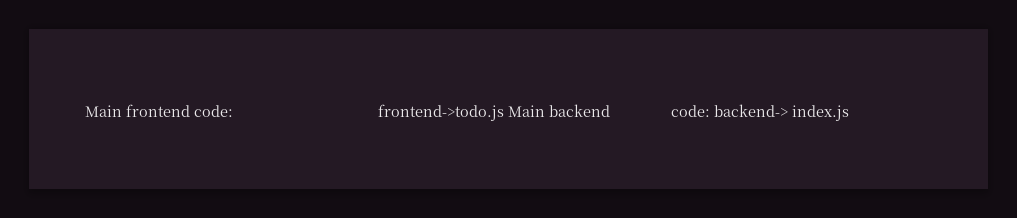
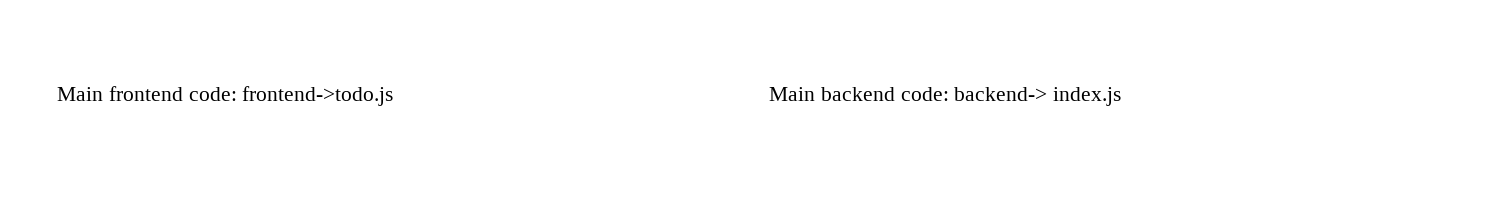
(504, 112) none -> (394, 96) //

